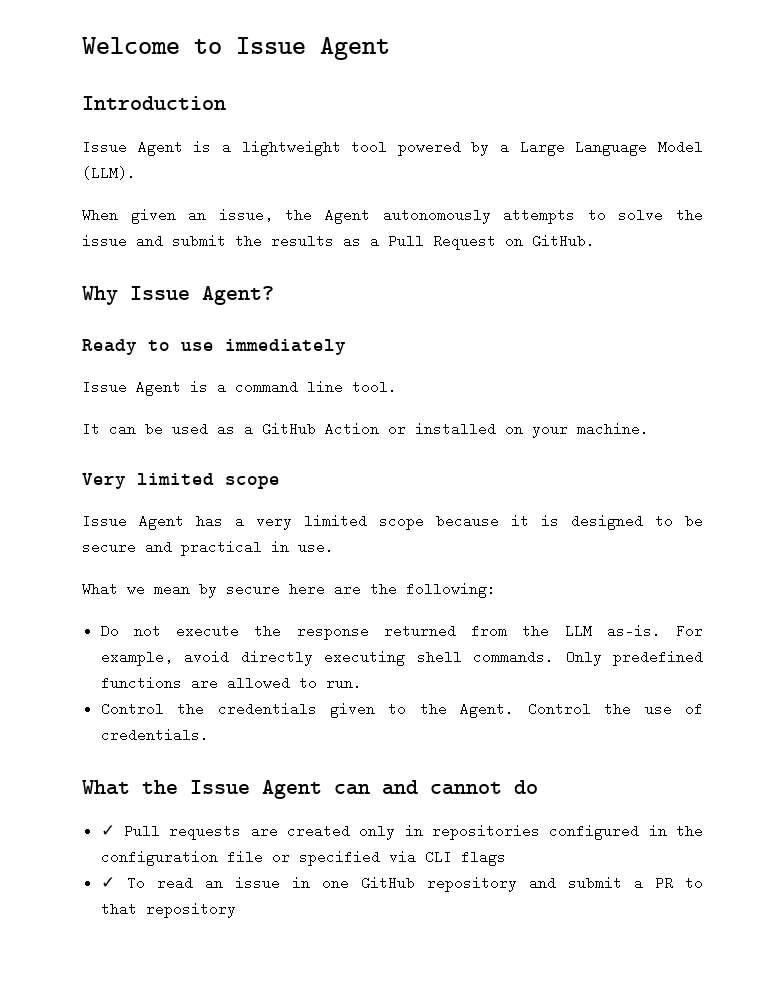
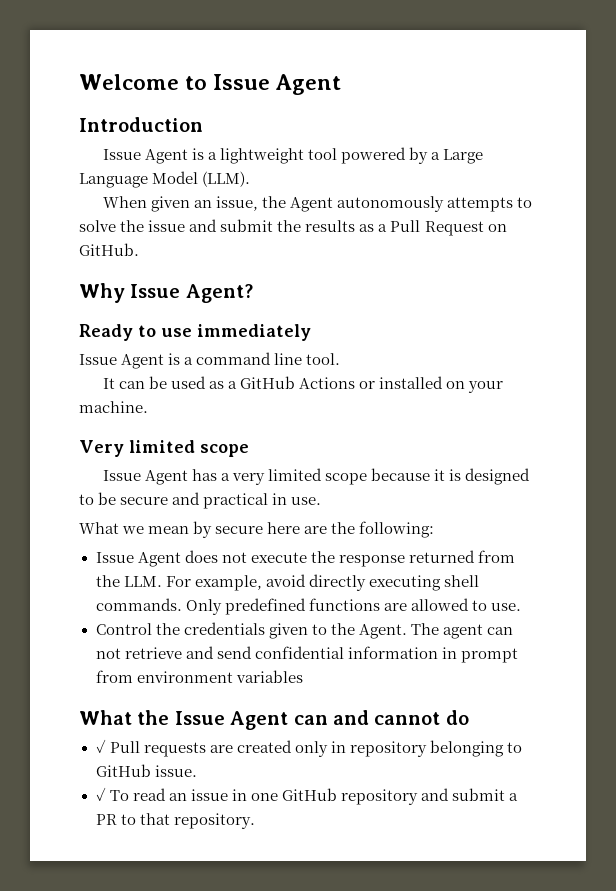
[325,422,379,436] Action -> [299,377,356,389] Actions
[100,624,119,638] Do -> [95,550,218,567] Issue Agent does
[564,624,661,638] LLM as-is. -> [123,576,162,587] LLM.
[325,676,362,690] run. -> [490,603,521,611] use.
[527,702,703,716] [100,728,209,742] Control the use of credentials. -> [410,623,513,639] [95,646,518,663] [95,670,303,683] The agent can not retrieve and send confidential information in prompt from environment variables
[432,824,703,840] [100,850,506,866] repositories configured in the configuration file or specified via CLI flags -> [349,740,522,757] [95,764,197,777] repository belonging to GitHub issue.
[145,902,236,918] repository -> [173,813,255,829] repository.

